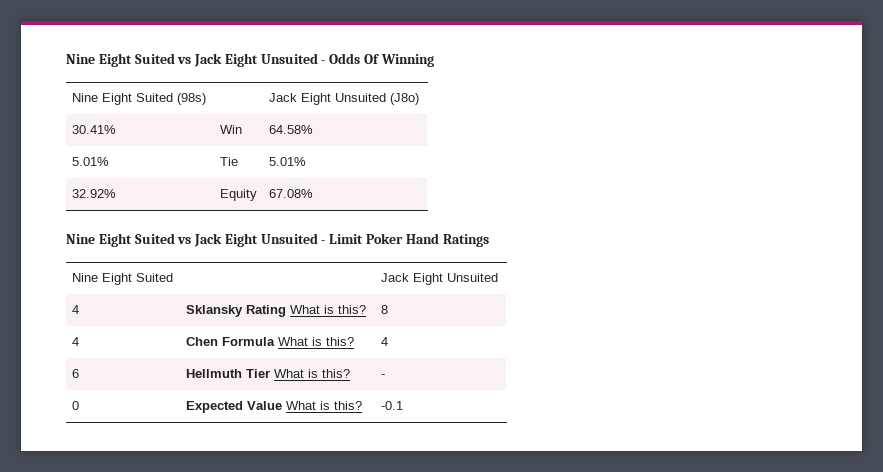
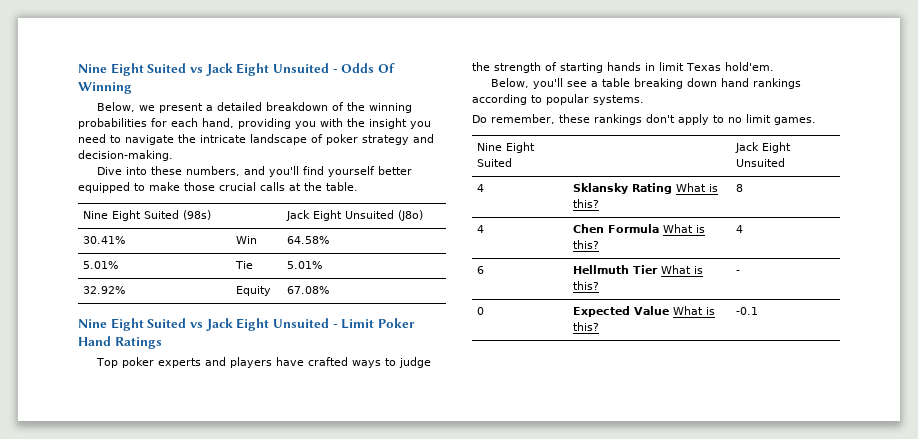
(434, 60) none -> [97,102,413,113] [78,118,431,129] [78,134,434,145] [78,150,173,161] [97,166,413,177] [78,182,358,193] // Below, we present a detailed breakdown of the winning probabilities for each hand, providing you with the insight you need to navigate the intricate landscape of poker strategy and decision-making. // Dive into these numbers, and you'll find yourself better equipped to make those crucial calls at the table.
(489, 240) none -> [96,357,432,368] [472,62,774,73] [491,78,802,89] [472,94,644,105] [472,114,816,125] // Top poker experts and players have crafted ways to judge the strength of starting hands in limit Texas hold'em. // Below, you'll see a table breaking down hand rankings according to popular systems. // Do remember, these rankings don't apply to no limit games.

